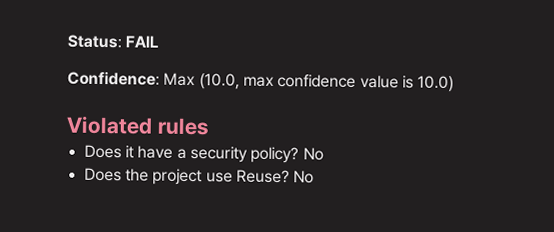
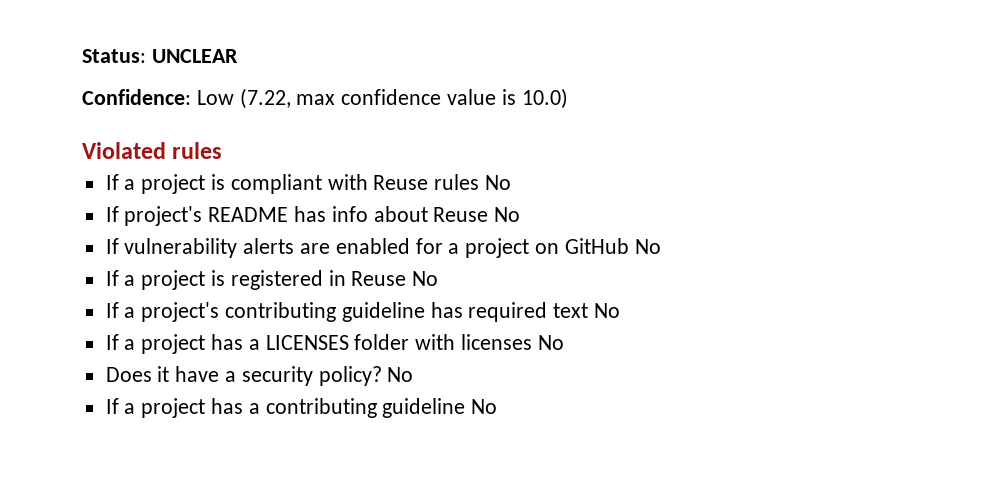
[125,35,160,48] FAIL -> [151,49,238,63] UNCLEAR
[163,72,240,90] Max (10.0, -> [196,88,291,109] Low (7.22,
(209, 126) none -> [105,174,512,194] [105,206,521,226] [105,238,661,258] [105,270,439,290] [105,302,621,322] [105,334,564,354] // If a project is compliant with Reuse rules No // If project's README has info about Reuse No // If vulnerability alerts are enabled for a project on GitHub No // If a project is registered in Reuse No // If a project's contributing guideline has required text No // If a project has a LICENSES folder with licenses No
[83,167,290,186] Does the project use Reuse? -> [105,398,466,418] If a project has a contributing guideline

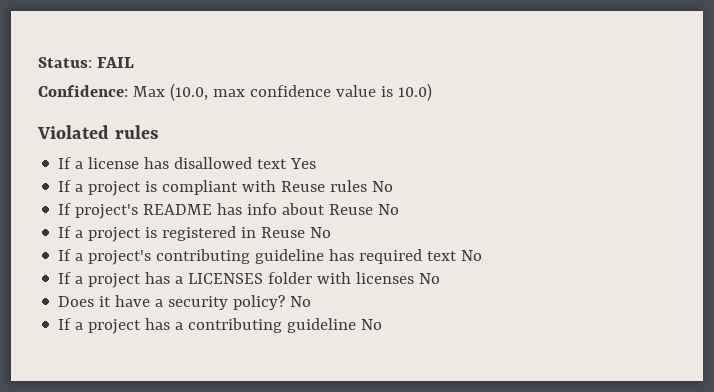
[151,49,238,63] UNCLEAR -> [96,57,134,68] FAIL
[196,88,291,109] Low (7.22, -> [132,83,208,101] Max (10.0,
(223, 150) none -> [58,157,317,169] // If a license has disallowed text Yes
[105,238,661,258] // If vulnerability alerts are enabled for a project on GitHub No -> (400, 209) none

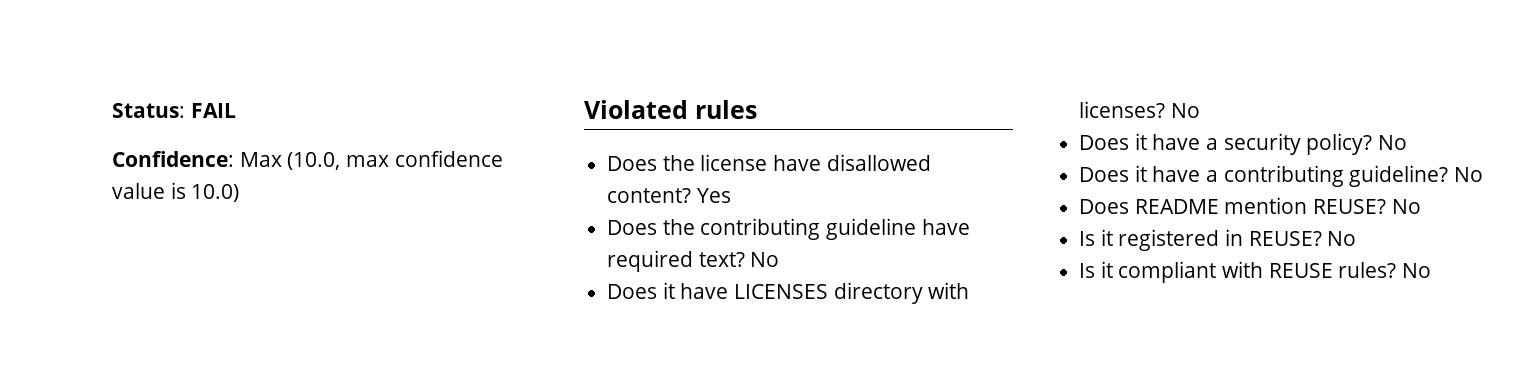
[58,157,317,169] [58,180,394,196] [58,203,400,219] [58,226,332,242] [58,249,483,265] [58,272,415,288] If a license has disallowed text Yes // If a project is compliant with Reuse rules No // If project's README has info about Reuse No // If a project is registered in Reuse No // If a project's contributing guideline has required text No // If a project has a LICENSES folder with licenses -> [607,154,931,171] [607,188,731,203] [607,218,970,240] [607,250,780,272] [607,282,970,304] [1079,101,1166,118] Does the license have disallowed content? Yes // Does the contributing guideline have required text? No // Does it have LICENSES directory with licenses?
[58,318,171,334] If a project has -> [1079,165,1201,182] Does it have
[287,318,383,333] guideline No -> [1349,165,1484,187] [1079,197,1421,214] [1079,229,1357,251] [1079,261,1432,283] guideline? No // Does README mention REUSE? No // Is it registered in REUSE? No // Is it compliant with REUSE rules? No

